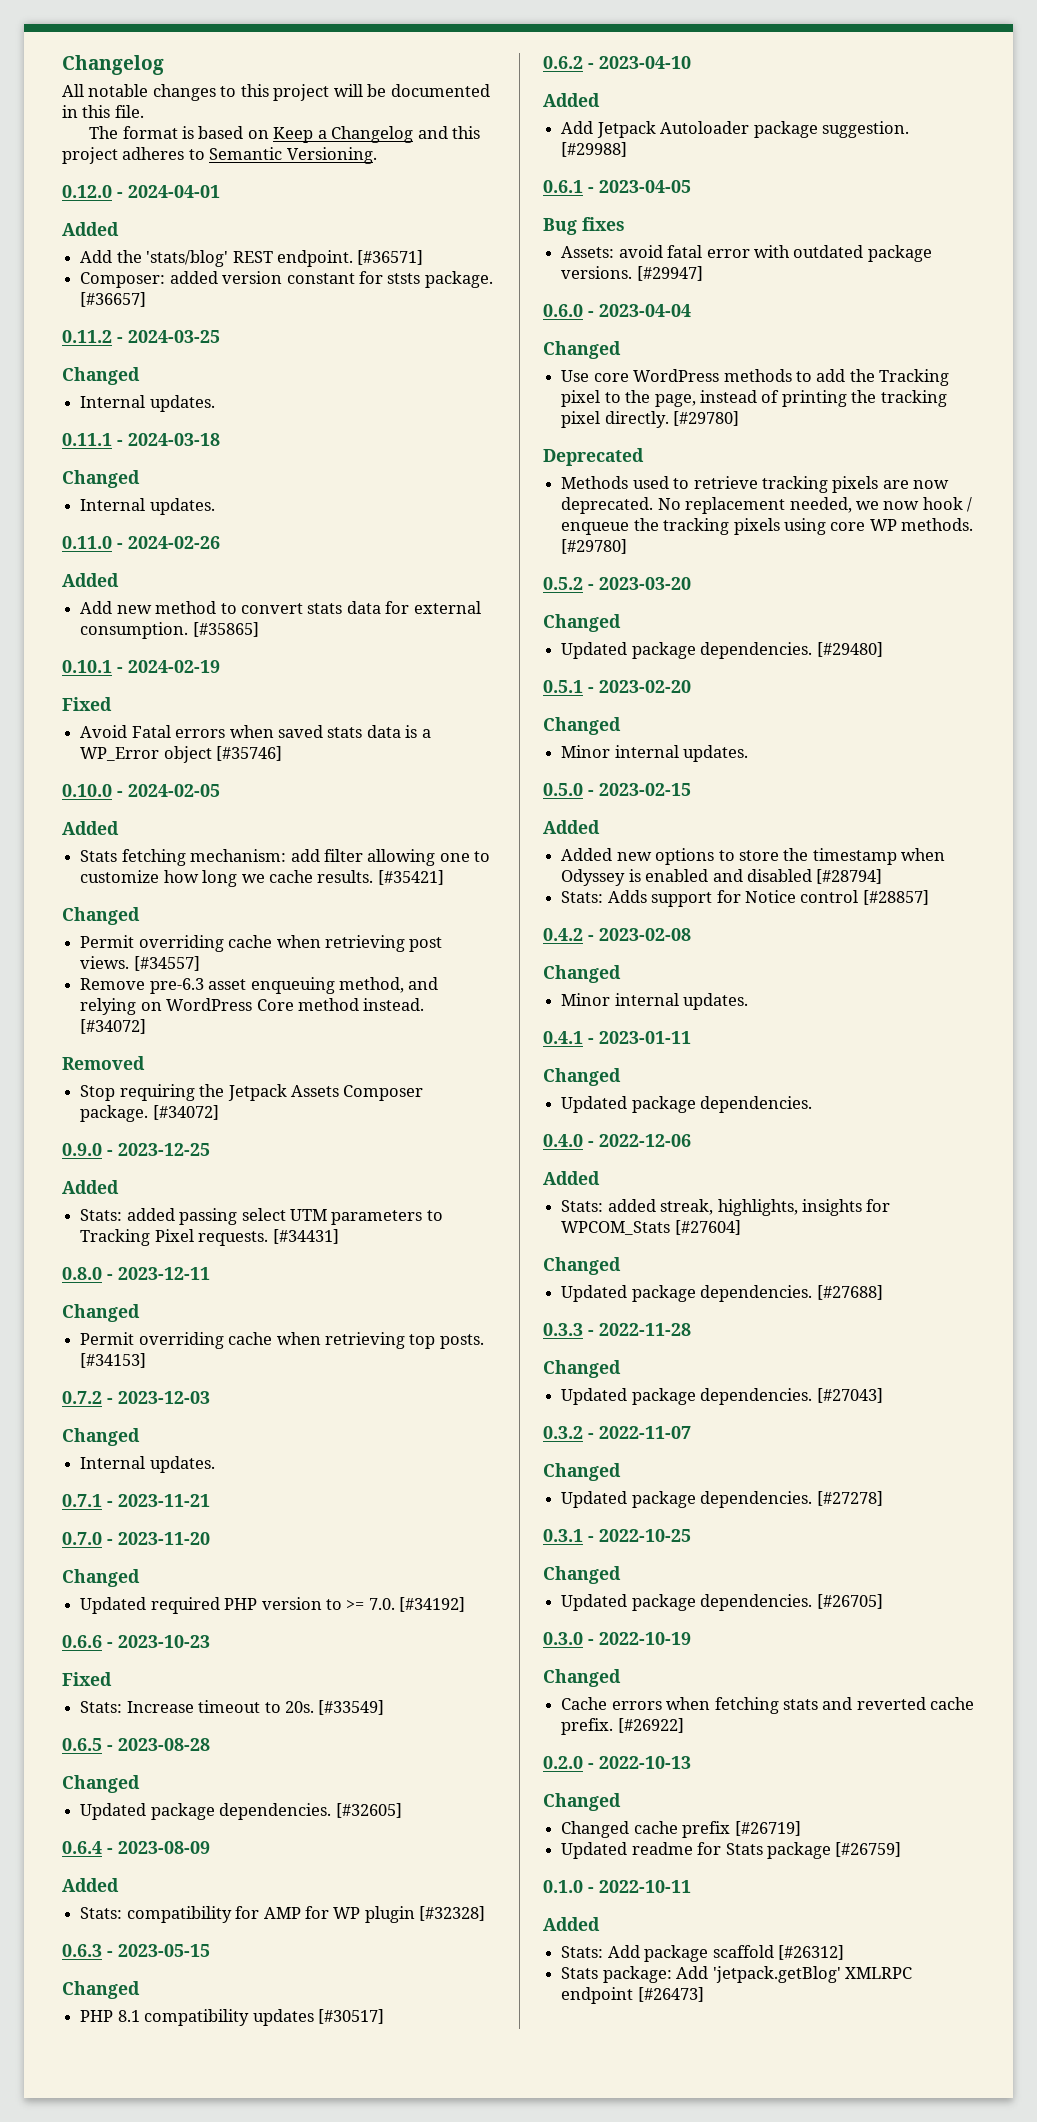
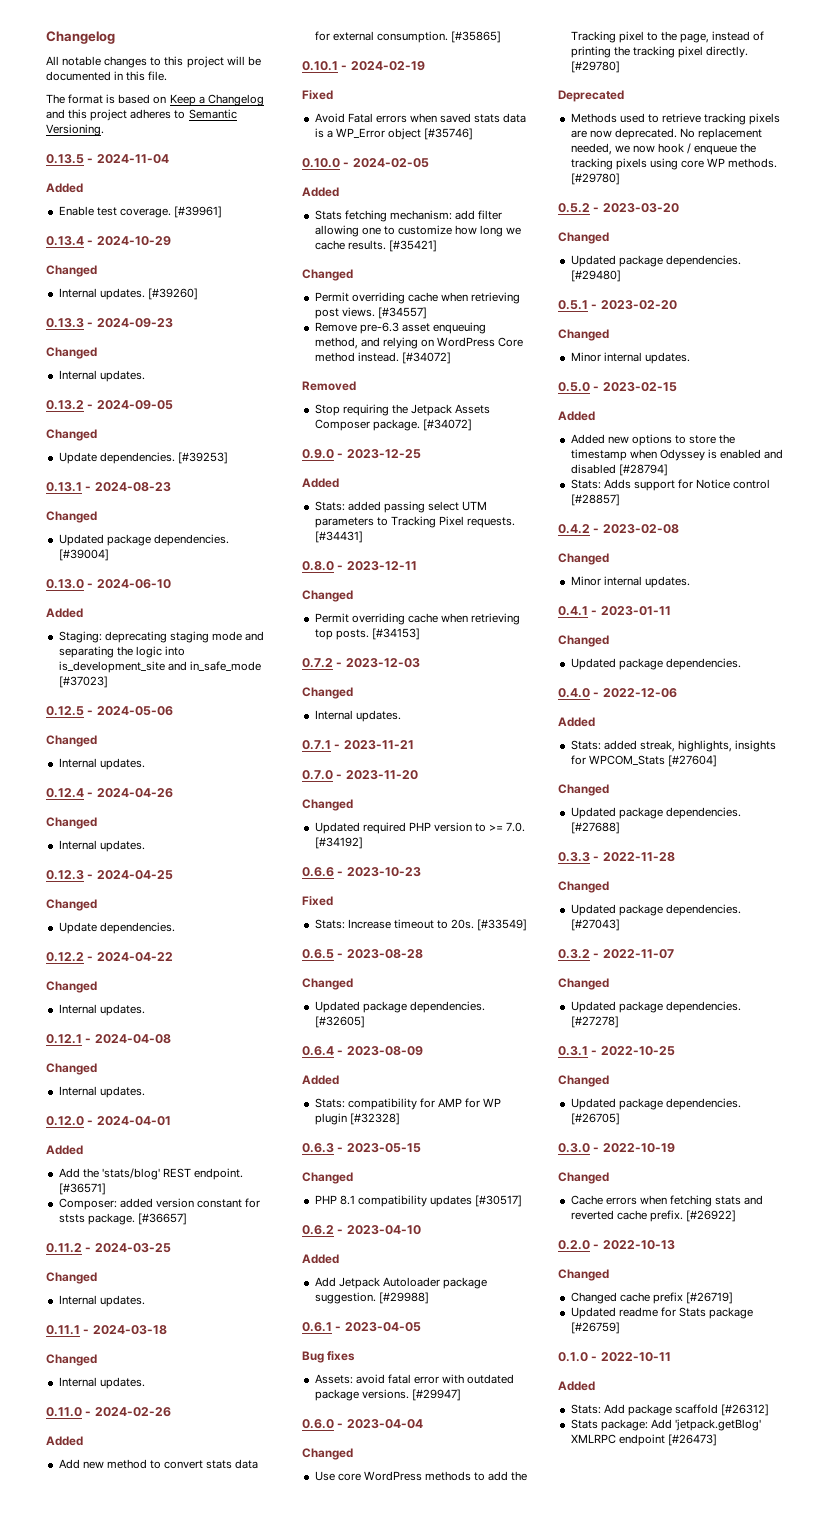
(377, 155) none -> [46,154,169,164] [46,183,83,193] [58,206,222,218] [46,236,171,246] [46,265,97,277] [58,288,198,300] [46,318,173,328] [46,347,97,359] [58,370,145,382] [46,400,173,410] [46,429,97,441] [58,452,228,464] [46,482,171,492] [46,511,97,523] [58,534,229,546] [58,549,109,561] [46,579,171,589] [46,608,83,618] [58,631,265,643] [58,646,185,658] [58,661,261,673] [58,676,108,688] [46,706,173,716] [46,735,97,747] [58,758,145,770] [46,788,173,798] [46,817,97,829] [58,840,145,852] [46,870,173,880] [46,899,97,911] [58,922,175,934] [46,952,173,962] [46,981,97,993] [58,1004,145,1016] [46,1034,171,1044] [46,1063,97,1075] [58,1086,145,1098] // 0.13.5 - 2024-11-04 // Added // Enable test coverage. [#39961] // 0.13.4 - 2024-10-29 // Changed // Internal updates. [#39260] // 0.13.3 - 2024-09-23 // Changed // Internal updates. // 0.13.2 - 2024-09-05 // Changed // Update dependencies. [#39253] // 0.13.1 - 2024-08-23 // Changed // Updated package dependencies. [#39004] // 0.13.0 - 2024-06-10 // Added // Staging: deprecating staging mode and separating the logic into is_development_site and in_safe_mode [#37023] // 0.12.5 - 2024-05-06 // Changed // Internal updates. // 0.12.4 - 2024-04-26 // Changed // Internal updates. // 0.12.3 - 2024-04-25 // Changed // Update dependencies. // 0.12.2 - 2024-04-22 // Changed // Internal updates. // 0.12.1 - 2024-04-08 // Changed // Internal updates.

